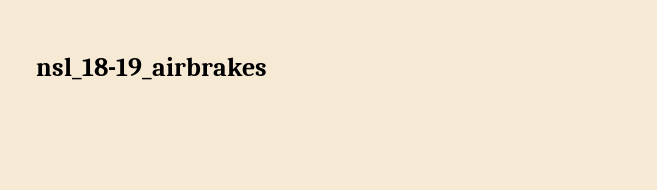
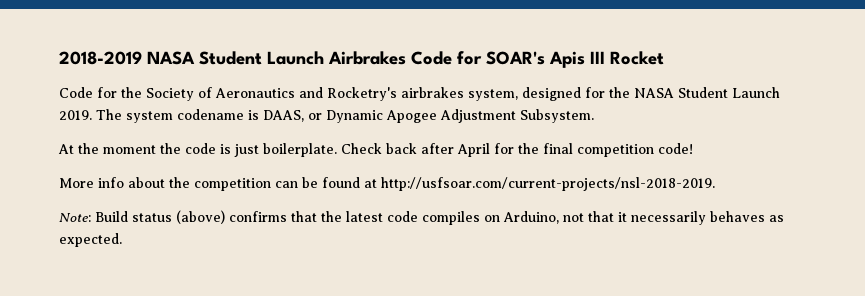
[36,57,267,80] nsl_18-19_airbrakes -> [59,51,664,68] [59,87,780,101] [59,109,594,123] [58,143,693,157] [59,177,715,191] [59,210,784,225] [59,233,122,247] 2018-2019 NASA Student Launch Airbrakes Code for SOAR's Apis III Rocket // Code for the Society of Aeronautics and Rocketry's airbrakes system, designed for the NASA Student Launch 2019. The system codename is DAAS, or Dynamic Apogee Adjustment Subsystem. // At the moment the code is just boilerplate. Check back after April for the final competition code! // More info about the competition can be found at http://usfsoar.com/current-projects/nsl-2018-2019. // Note: Build status (above) confirms that the latest code compiles on Arduino, not that it necessarily behaves as expected.

